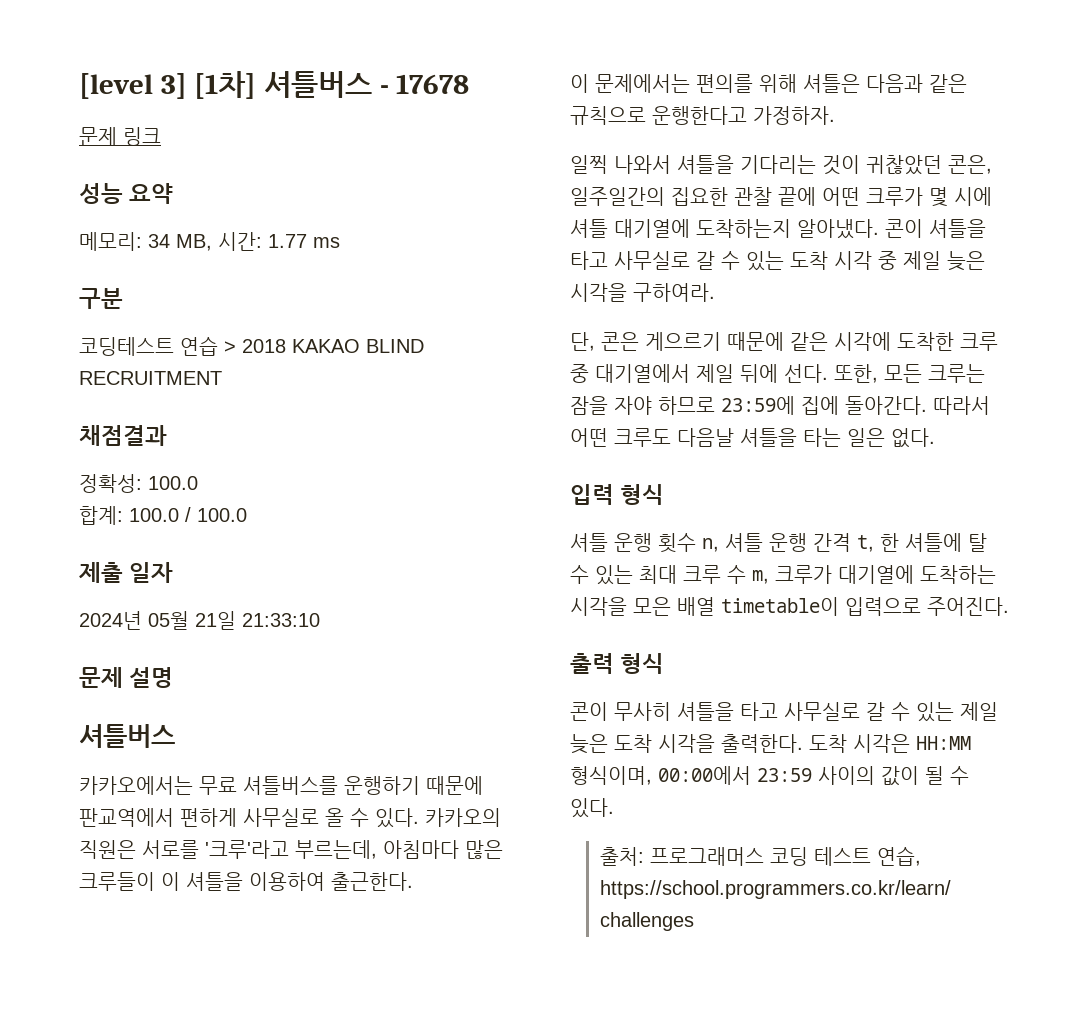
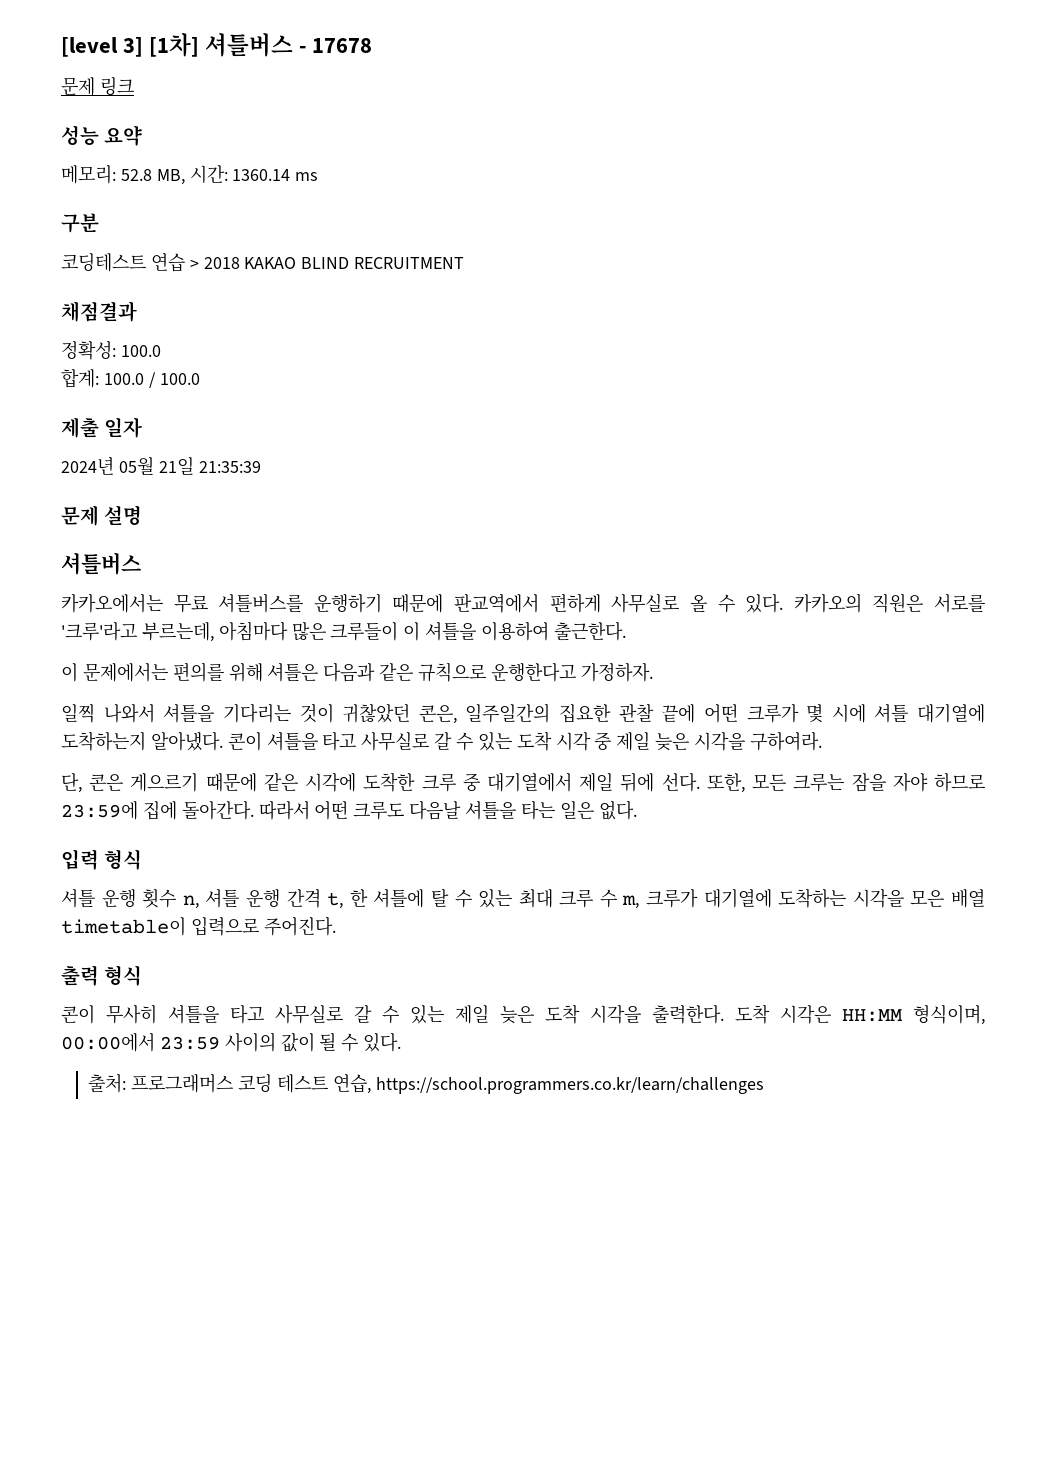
[148,234,170,248] 34 -> [120,169,152,181] 52.8
[268,234,307,248] 1.77 -> [232,169,291,181] 1360.14
[242,613,320,627] 21:33:10 -> [198,461,261,473] 21:35:39

